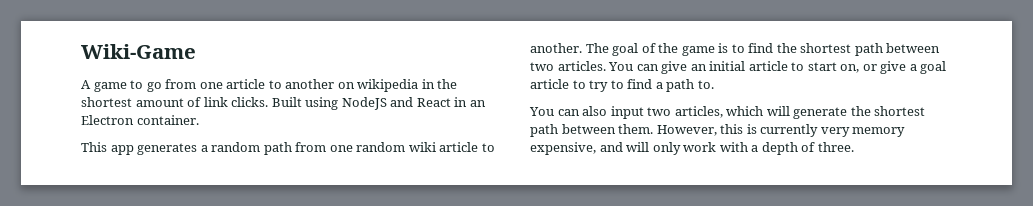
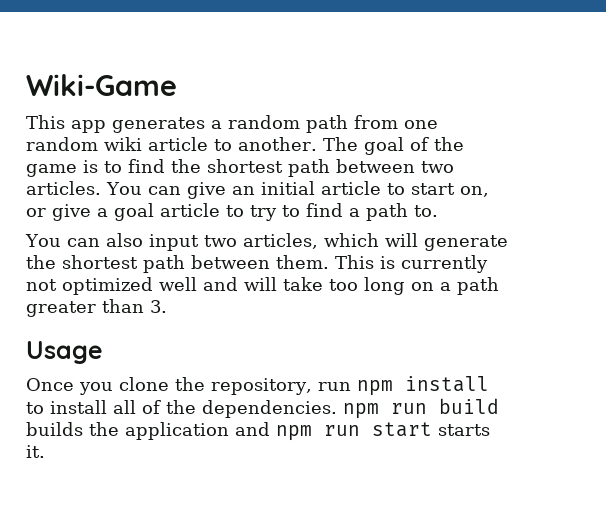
[81,79,458,92] [81,97,486,110] [81,115,199,125] // A game to go from one article to another on wikipedia in the shortest amount of link clicks. Built using NodeJS and React in an Electron container. -> (177, 85) none
[656,124,906,137] [530,142,854,155] However, this is currently very memory expensive, and will only work with a depth of three. -> [335,255,488,273] [26,277,499,295] [26,299,167,317] [26,341,103,364] [26,376,489,396] [26,398,499,419] [26,422,490,441] [26,445,45,458] This is currently not optimized well and will take too long on a path greater than 3. // Usage // Once you clone the repository, run npm install to install all of the dependencies. npm run build builds the application and npm run start starts it.

